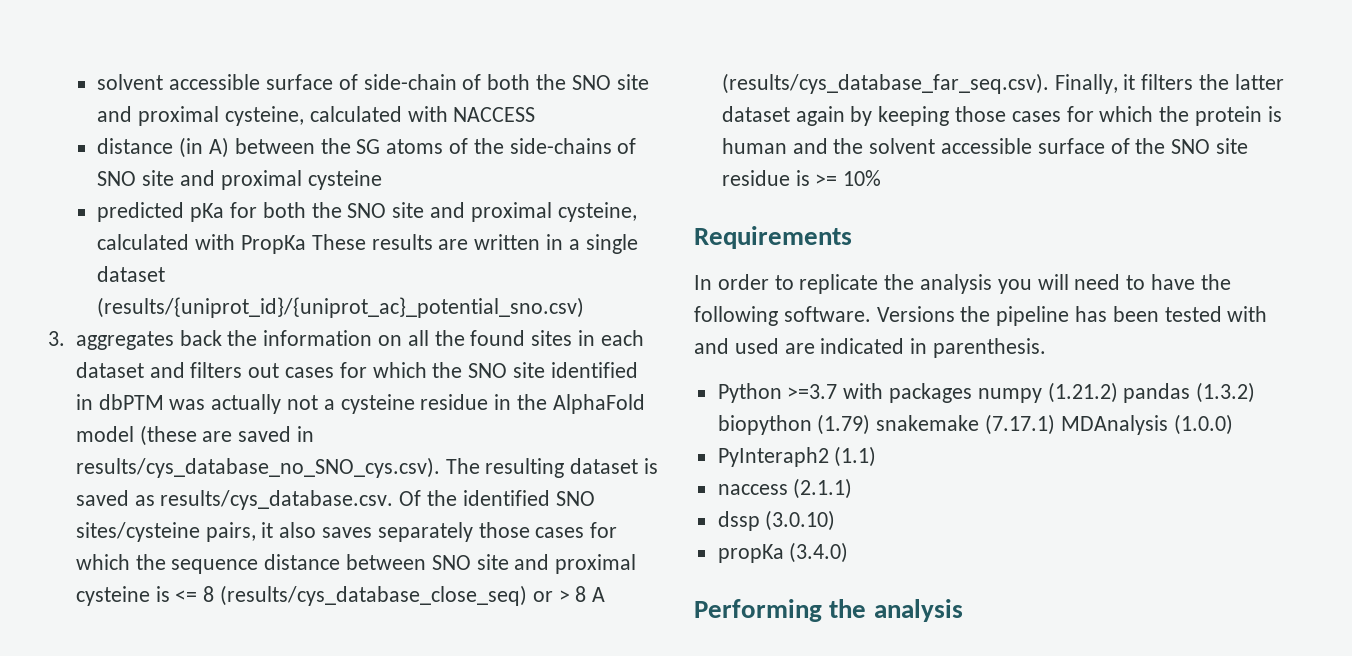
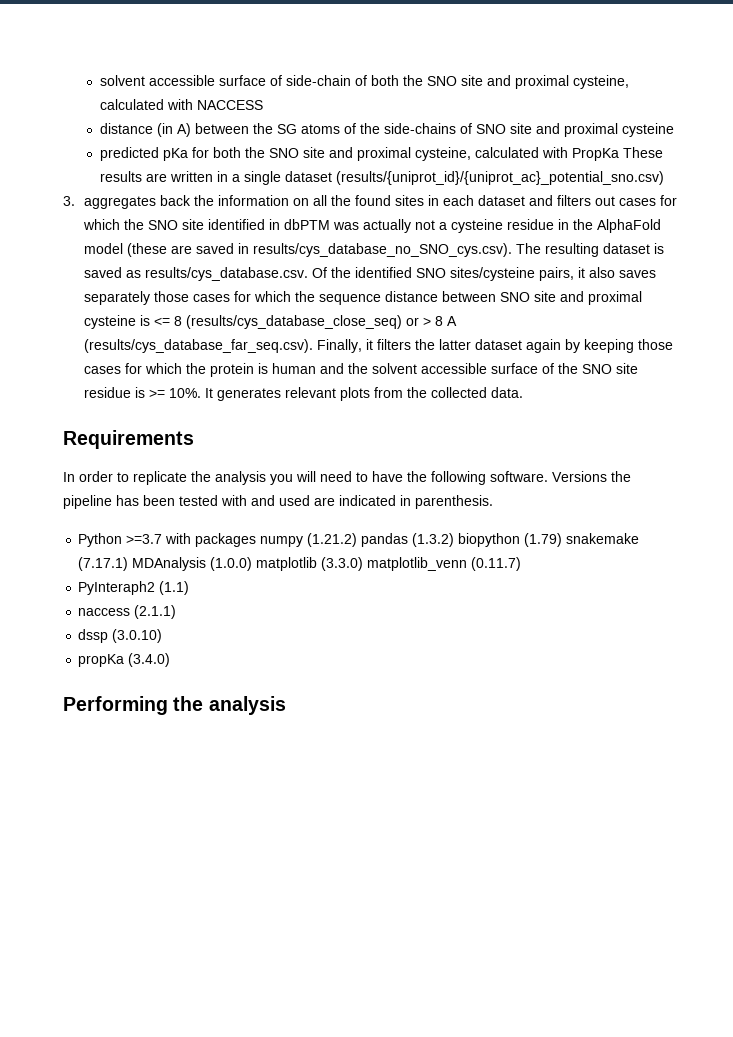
[843,170,882,186] 10% -> [169,387,524,401] 10%. It generates relevant plots from the collected data.
(1233, 424) none -> [256,557,522,571] matplotlib (3.3.0) matplotlib_venn (0.11.7)

